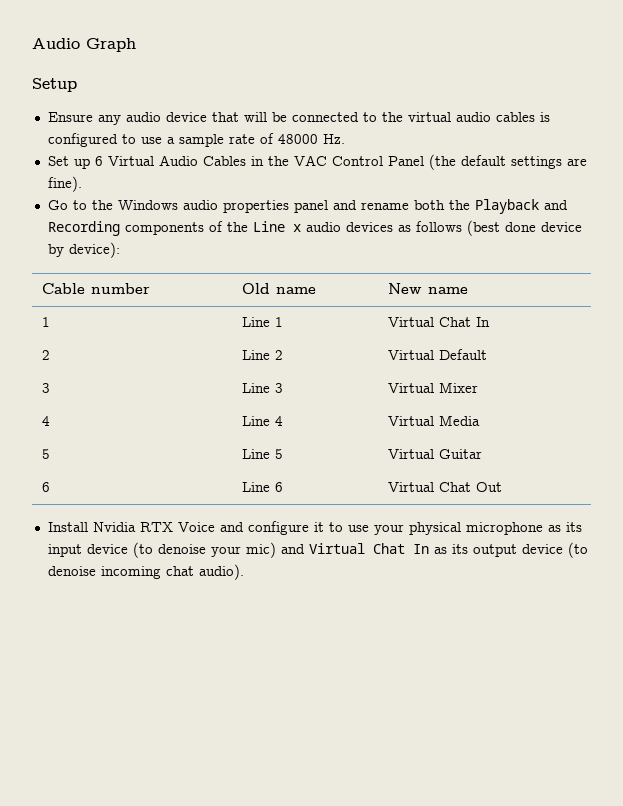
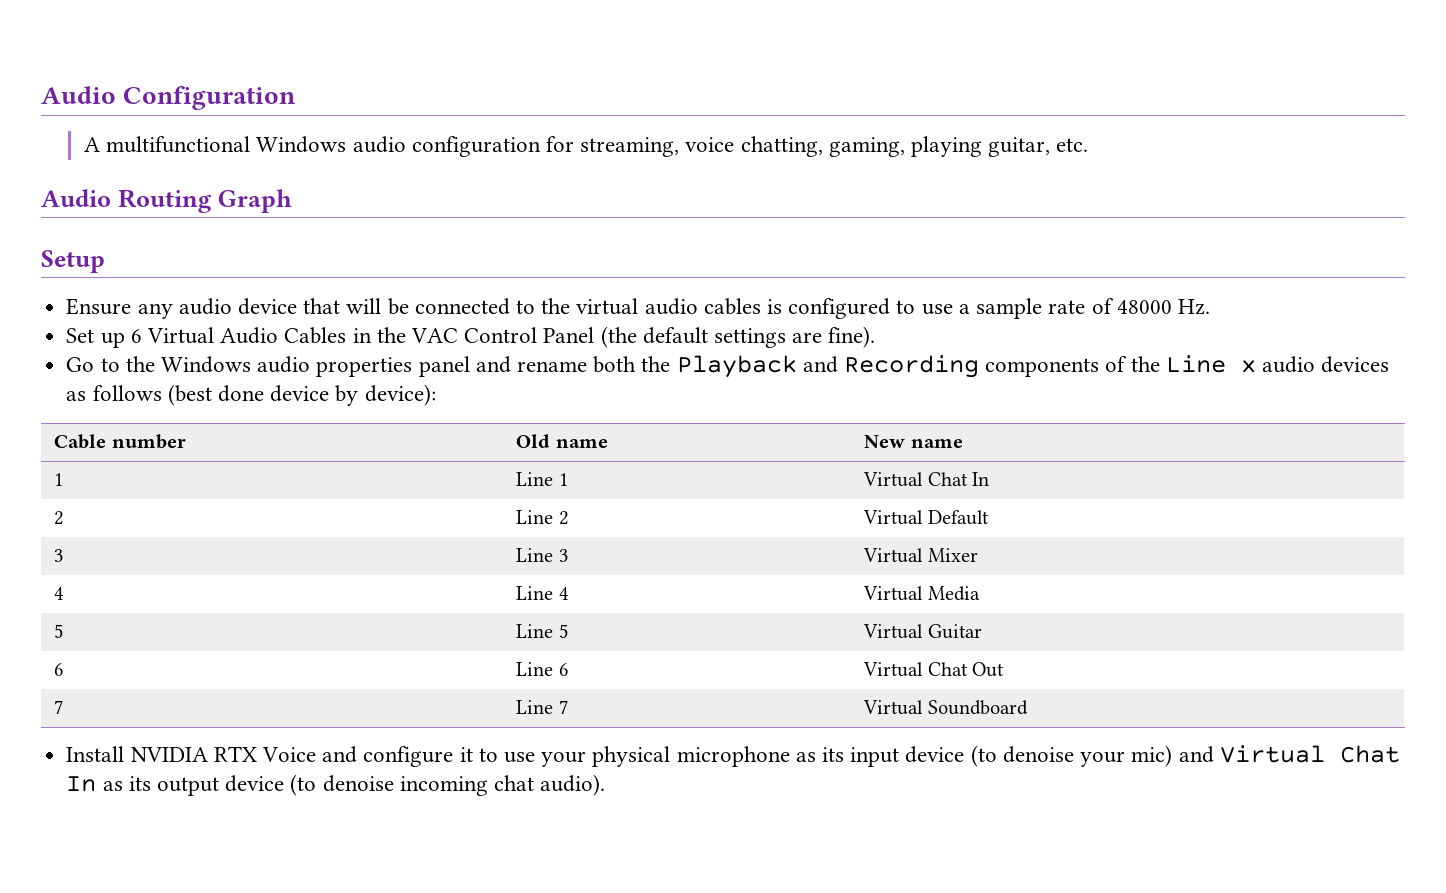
[32,38,80,49] Audio -> [41,86,297,110] [83,136,1089,157] [41,189,212,213] Audio Configuration // A multifunctional Windows audio configuration for streaming, voice chatting, gaming, playing guitar, etc. // Audio Routing
(502, 487) none -> [54,700,65,714] [516,700,569,714] [863,700,1028,715] // 7 | Line 7 | Virtual Soundboard
[92,522,136,532] Nvidia -> [130,747,208,762] NVIDIA

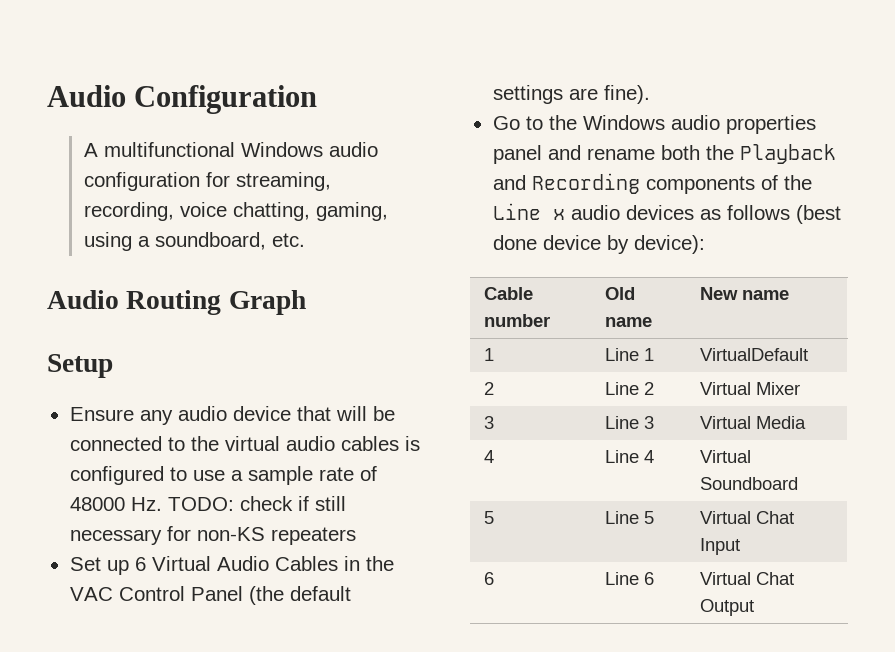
(680, 147) none -> [83,202,174,221] recording,
[911,136,1051,157] playing guitar, -> [83,232,266,251] using a soundboard,
(1210, 307) none -> [167,496,346,511] [69,526,356,545] TODO: check if still necessary for non-KS repeaters
[863,472,990,487] Virtual Chat In -> [700,348,809,361] VirtualDefault
[927,510,989,525] Default -> [756,382,801,395] Mixer
[927,548,978,562] Mixer -> [756,416,807,429] Media
[927,586,980,601] Media -> [700,477,799,490] Soundboard
[927,624,982,639] Guitar -> [756,511,795,524] [700,538,741,555] Chat Input
[972,662,1005,677] [54,700,65,714] [516,700,569,714] [863,700,1028,715] [66,745,1400,767] [66,774,606,796] Out // 7 | Line 7 | Virtual Soundboard // Install NVIDIA RTX Voice and configure it to use your physical microphone as its input device (to denoise your mic) and Virtual Chat In as its output device (to denoise incoming chat audio). -> [700,599,755,616] Output

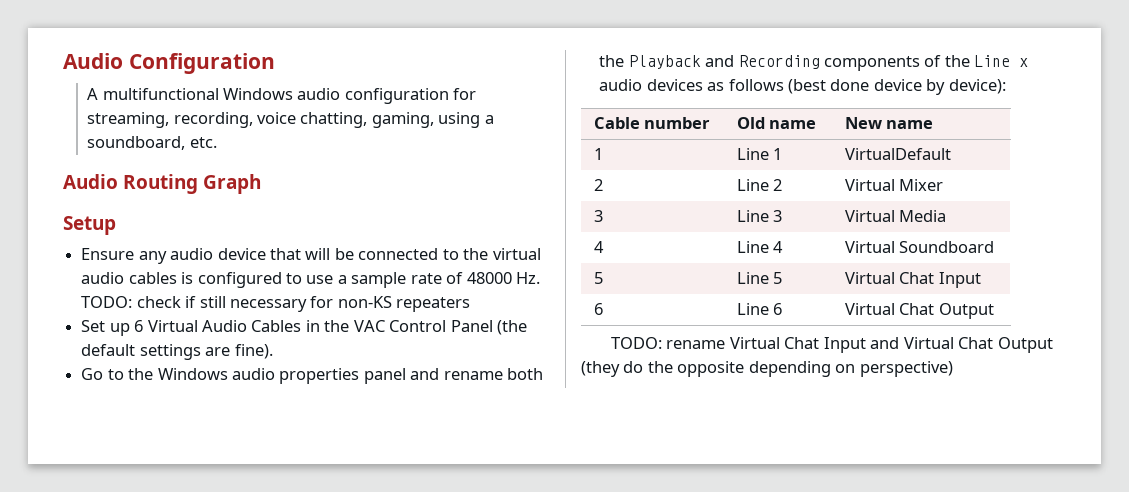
(755, 607) none -> [611,337,1053,353] [581,361,953,377] // TODO: rename Virtual Chat Input and Virtual Chat Output (they do the opposite depending on perspective)

